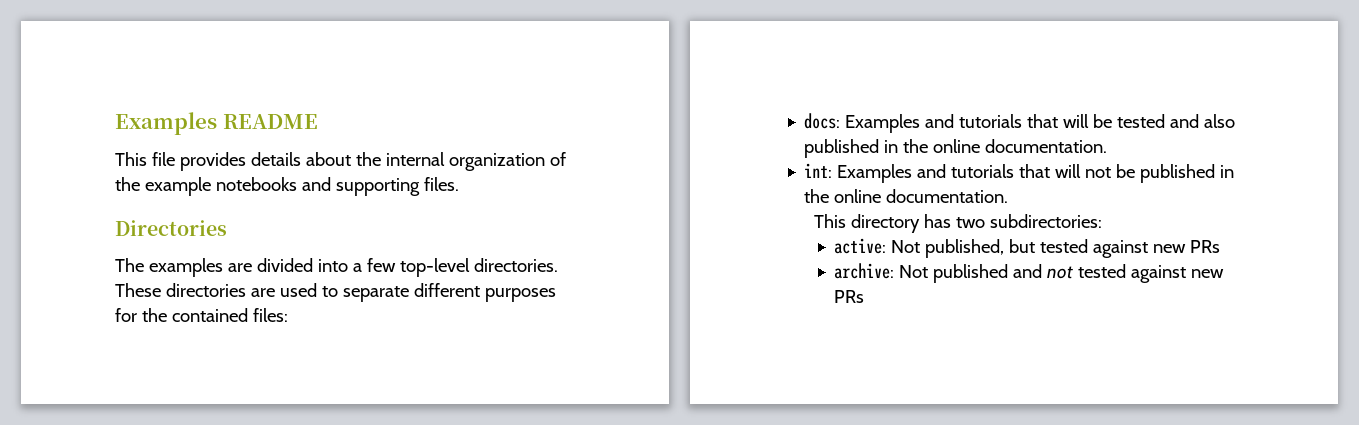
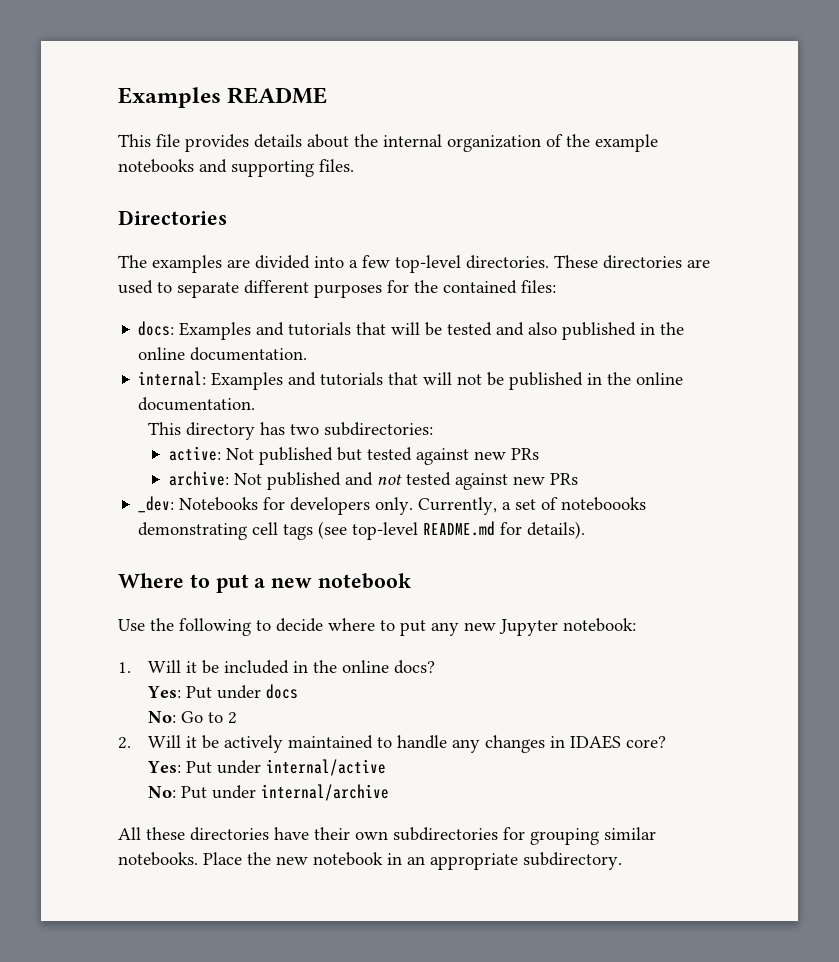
[804,163,833,178] int: -> [138,371,207,386] internal:
[925,239,1005,258] published, -> [258,447,333,465] published
(865, 296) none -> [138,496,647,515] [138,521,586,540] [118,573,412,593] [118,618,636,636] [118,660,436,674] [147,684,299,699] [148,711,238,724] [118,735,667,753] [147,759,387,776] [148,784,390,801] [118,827,656,845] [118,852,622,870] // _dev: Notebooks for developers only. Currently, a set of noteboooks demonstrating cell tags (see top-level README.md for details). // Where to put a new notebook // Use the following to decide where to put any new Jupyter notebook: // 1. Will it be included in the online docs? // Yes: Put under docs // No: Go to 2 // 2. Will it be actively maintained to handle any changes in IDAES core? // Yes: Put under internal/active // No: Put under internal/archive // All these directories have their own subdirectories for grouping similar notebooks. Place the new notebook in an appropriate subdirectory.

